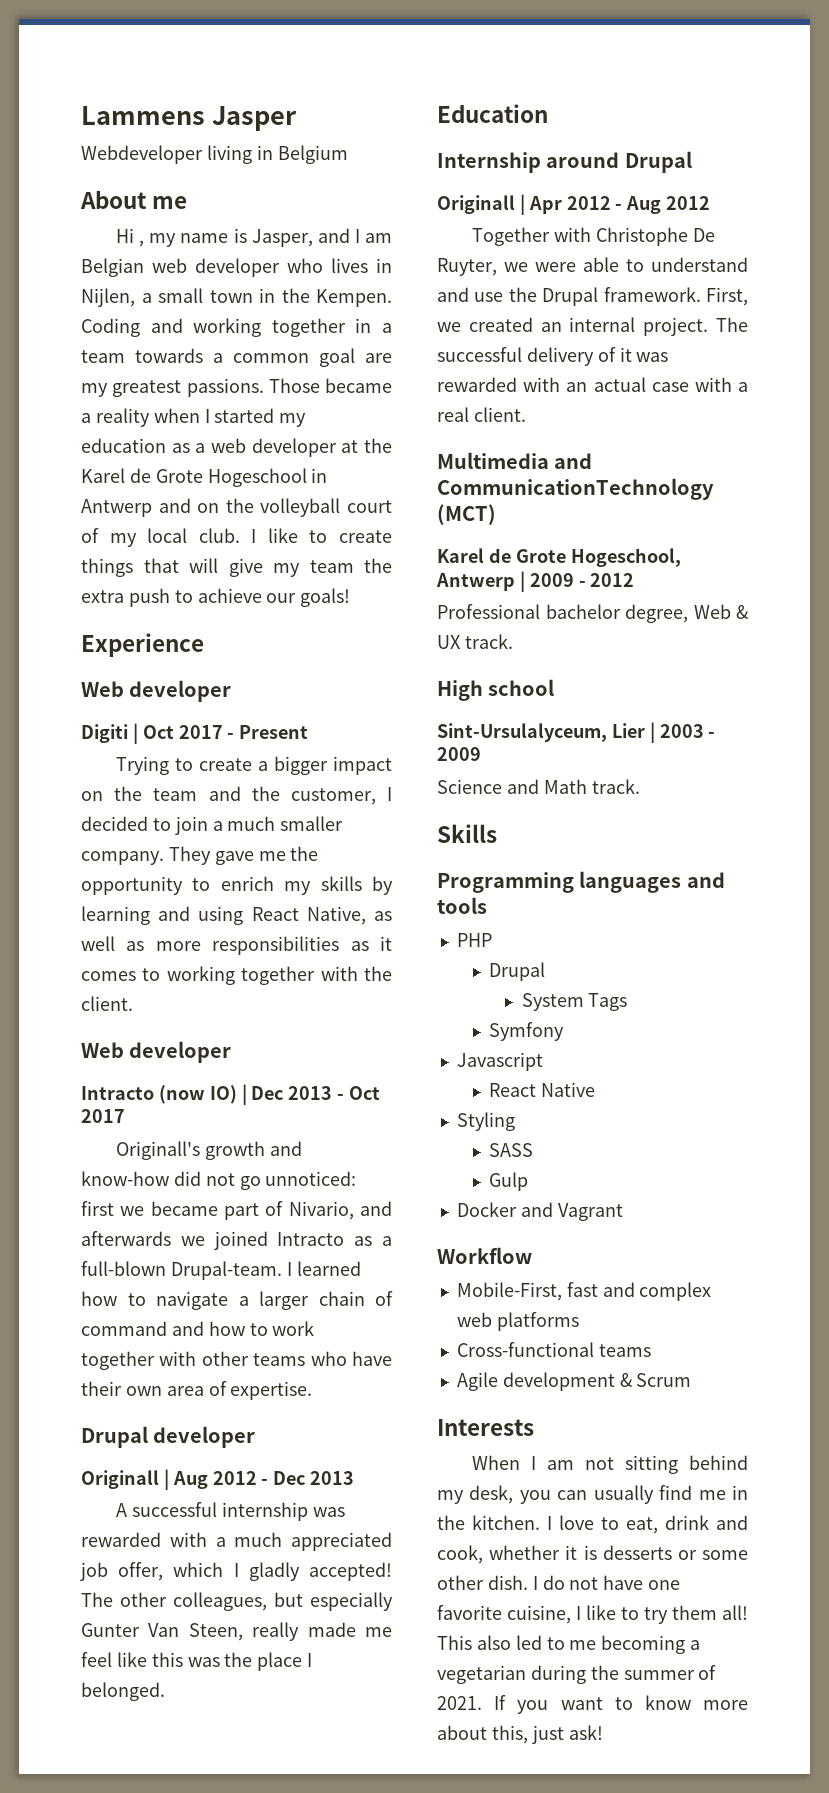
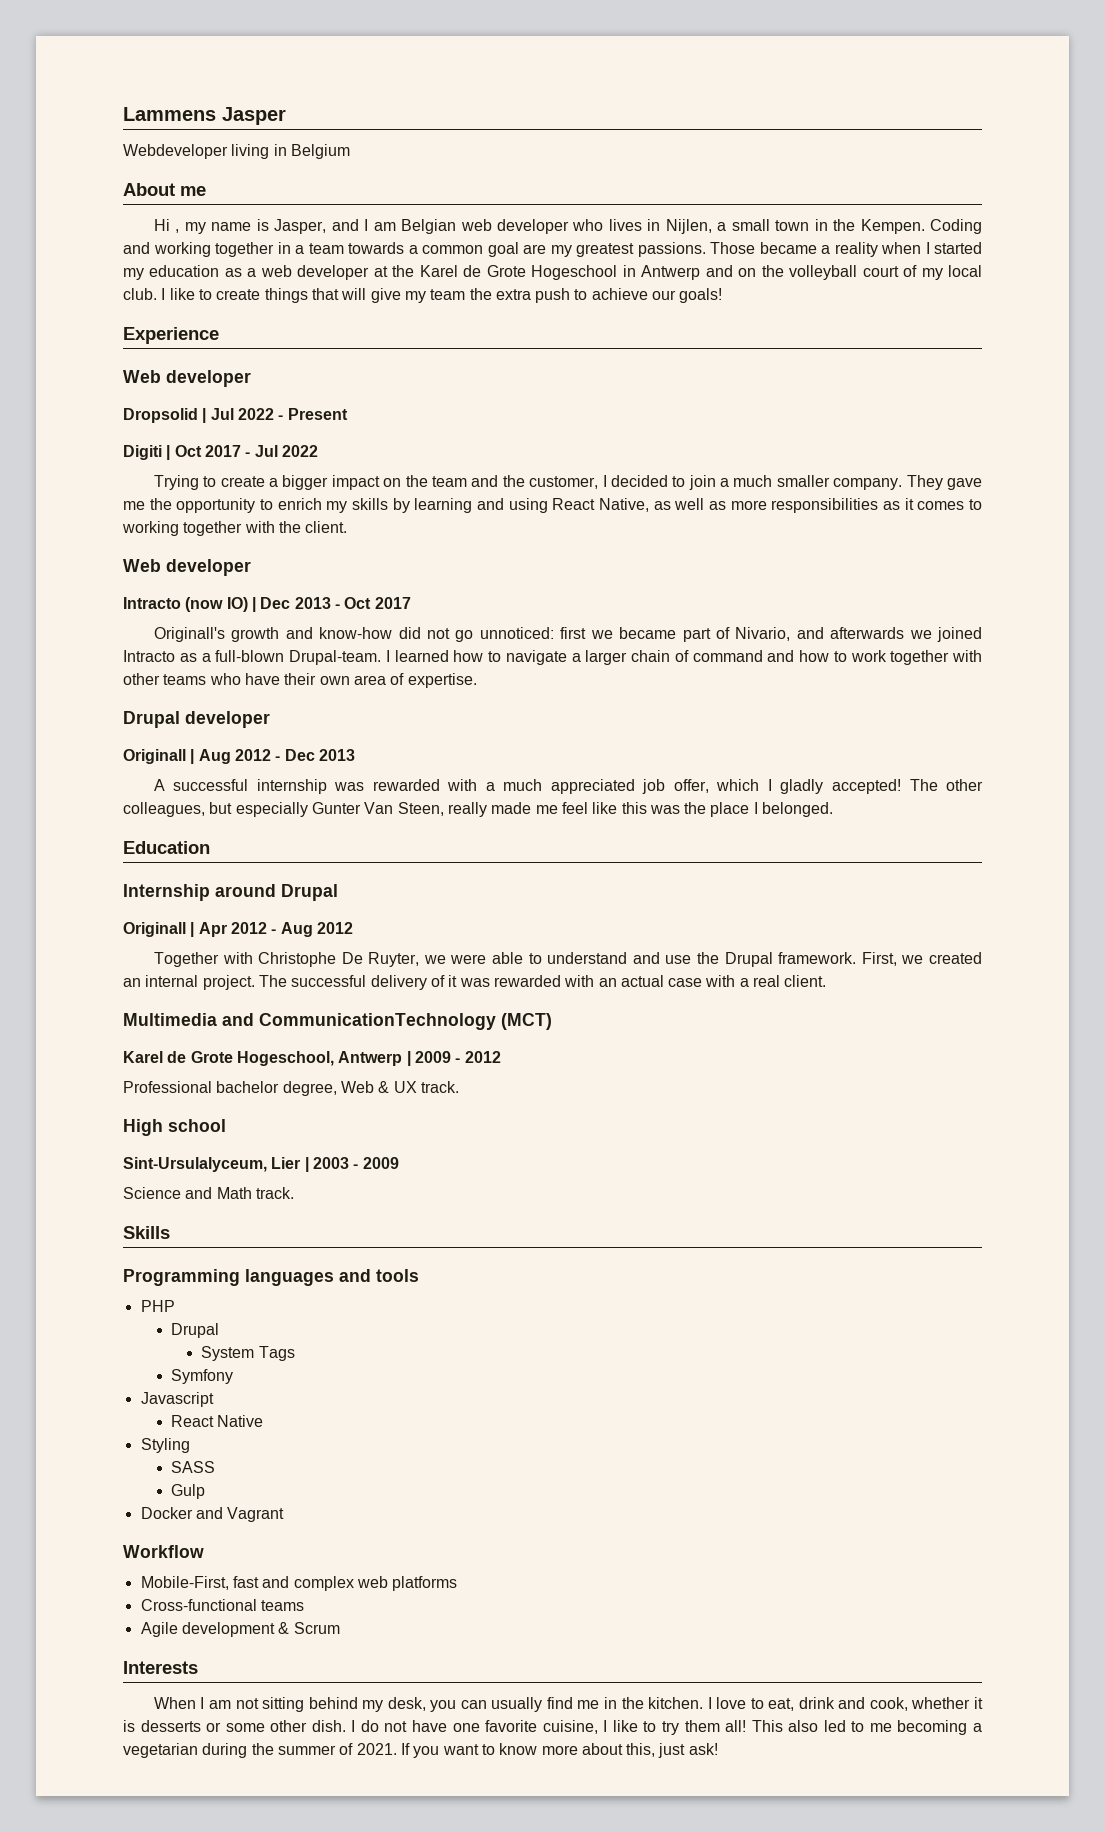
(232, 691) none -> [123,408,348,423] // Dropsolid | Jul 2022 - Present
[239,725,309,739] Present -> [254,445,318,457] Jul 2022

